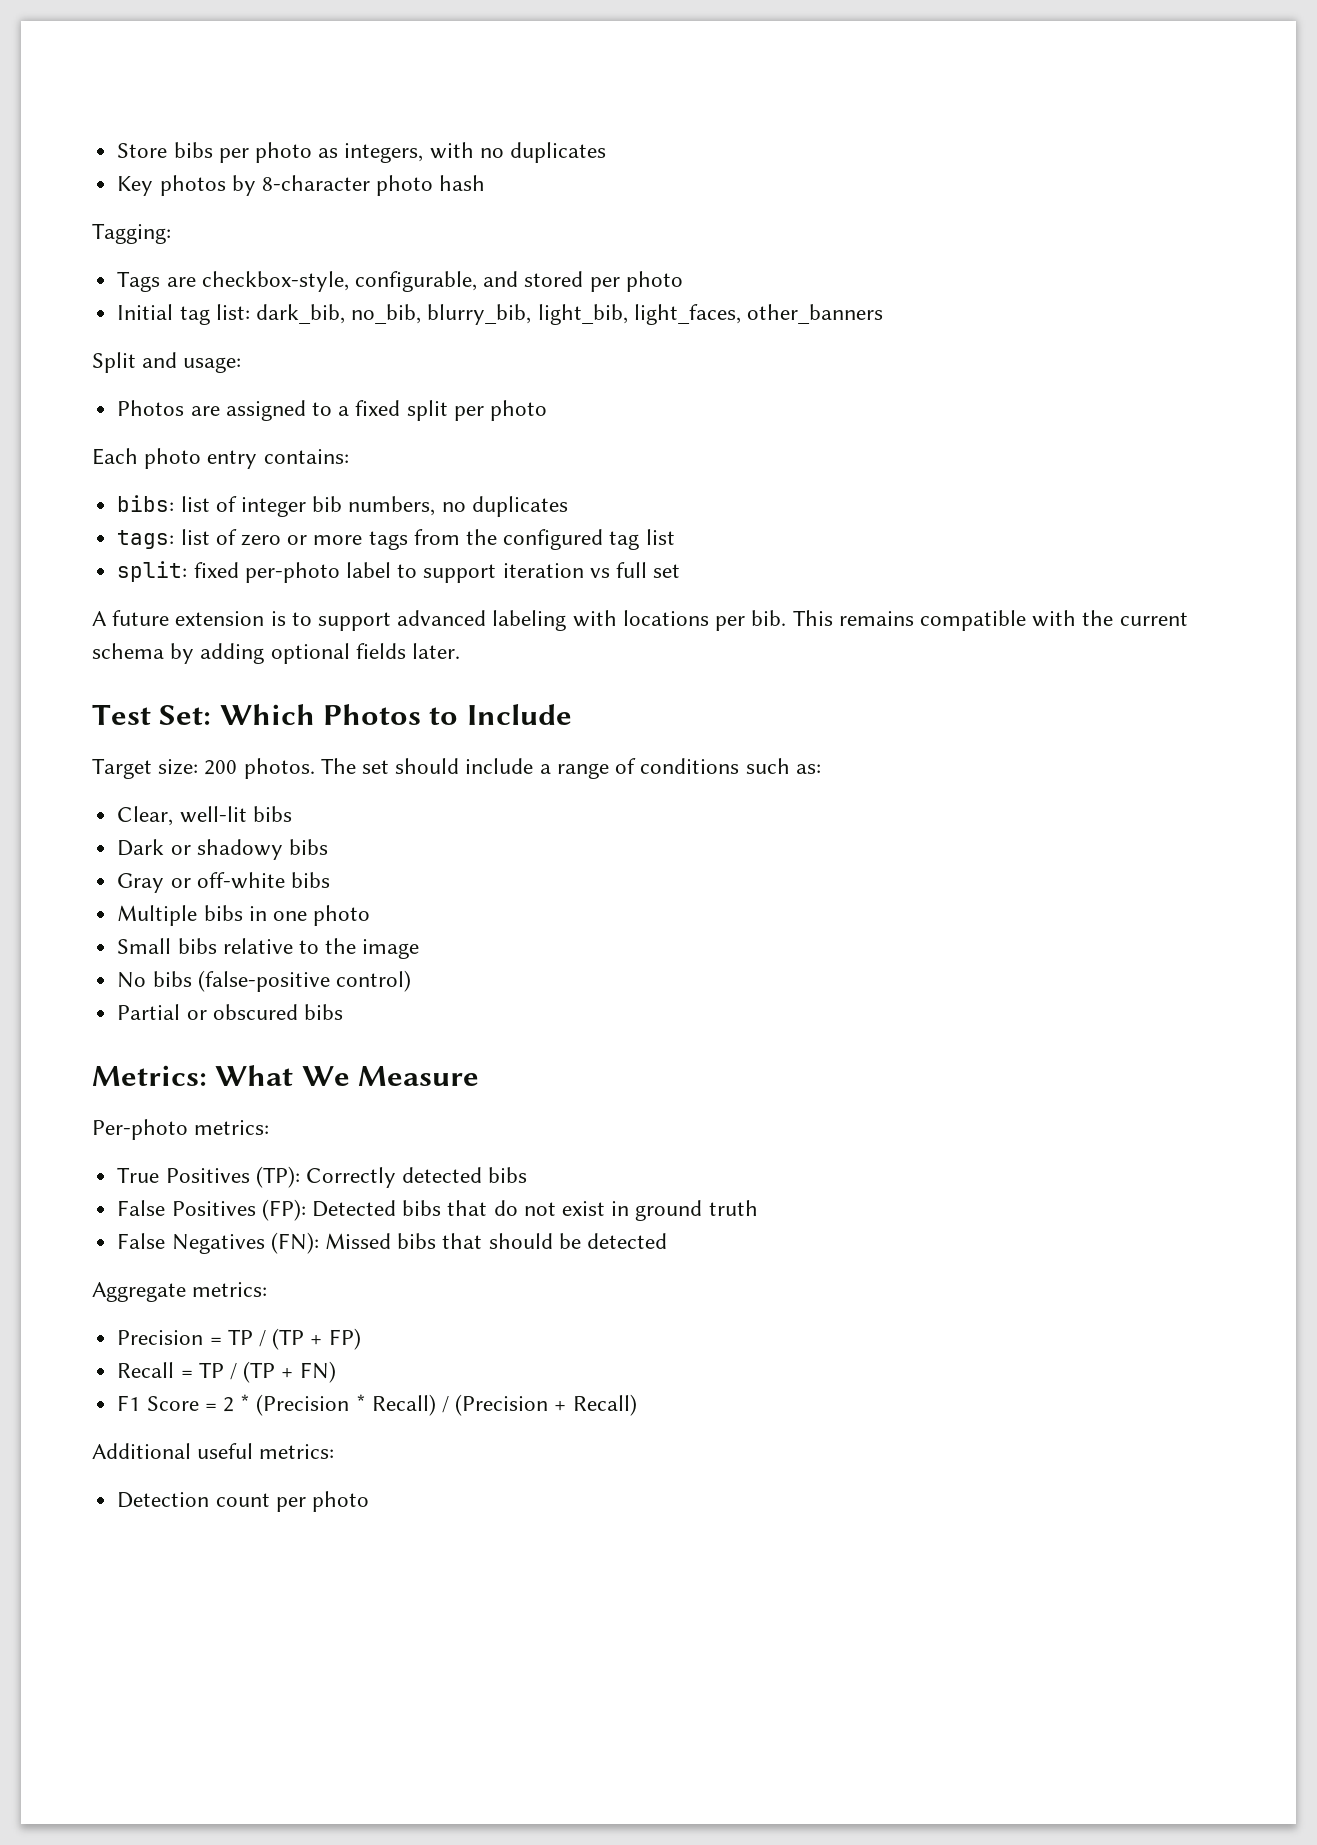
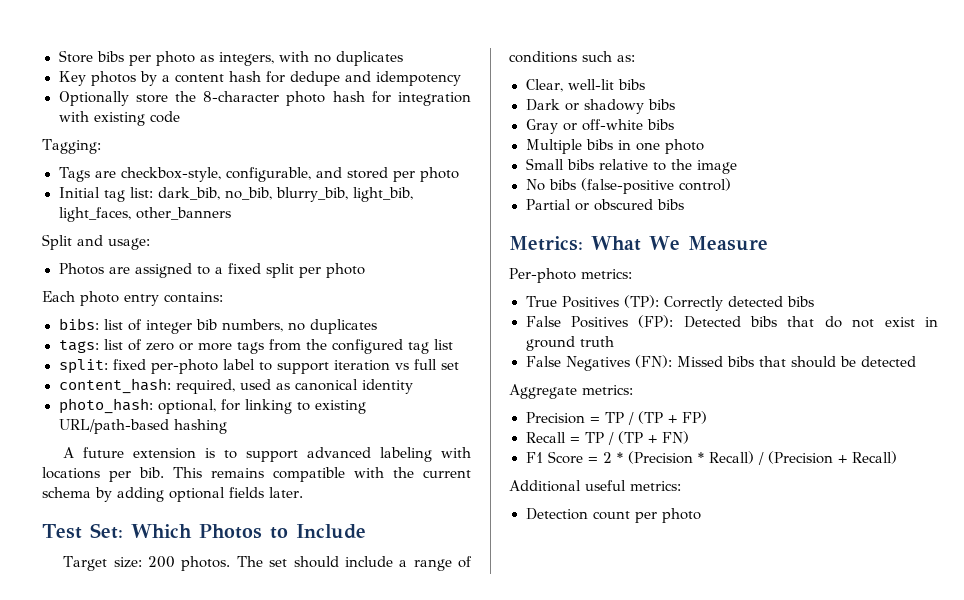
[261,175,486,196] 8-character photo hash -> [161,71,461,86] [58,91,472,106] [58,111,180,126] a content hash for dedupe and idempotency // Optionally store the 8-character photo hash for integration with existing code
(681, 571) none -> [58,378,413,394] [58,398,366,414] [58,419,227,434] // content_hash: required, used as canonical identity // photo_hash: optional, for linking to existing URL/path-based hashing

